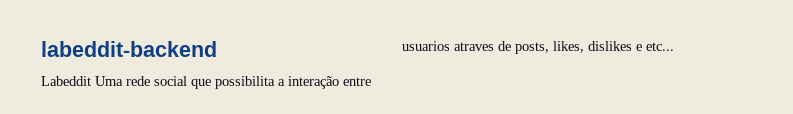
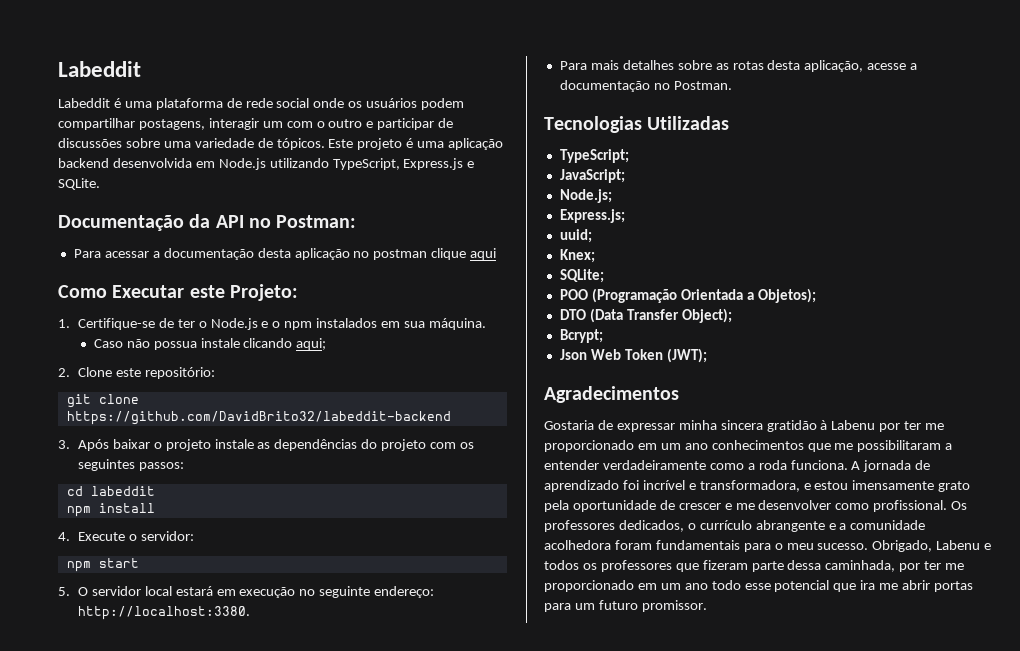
[41,41,217,57] [41,76,371,89] [402,41,674,54] labeddit-backend // Labeddit Uma rede social que possibilita a interação entre usuarios atraves de posts, likes, dislikes e etc... -> [58,61,141,77] [58,98,465,110] [58,118,454,130] [58,138,504,150] [58,158,475,170] [58,178,100,190] [58,214,357,231] [73,248,497,260] [58,284,298,301] [58,318,486,330] [93,338,327,350] [58,367,215,379] [66,394,139,408] [66,411,451,425] [58,439,475,451] [77,459,184,471] [66,486,155,496] [66,503,155,517] [58,531,194,541] [66,558,139,572] [58,586,435,598] [77,606,250,620] [559,60,918,72] [559,80,732,92] [544,116,730,133] [559,149,629,163] [559,169,625,183] [559,189,612,203] [559,209,625,223] [559,229,592,243] [559,249,595,263] [559,269,604,283] [559,288,816,303] [559,308,732,323] [559,329,603,343] [559,348,707,363] [544,386,679,403] [544,420,945,432] [544,440,953,452] [544,460,931,472] [544,480,971,492] [544,500,968,512] [544,520,926,532] [544,540,992,552] [544,560,965,572] [544,580,974,592] [544,600,707,612] Labeddit // Labeddit é uma plataforma de rede social onde os usuários podem compartilhar postagens, interagir um com o outro e participar de discussões sobre uma variedade de tópicos. Este projeto é uma aplicação backend desenvolvida em Node.js utilizando TypeScript, Express.js e SQLite. // Documentação da API no Postman: // Para acessar a documentação desta aplicação no postman clique aqui // Como Executar este Projeto: // 1. Certifique-se de ter o Node.js e o npm instalados em sua máquina. // Caso não possua instale clicando aqui; // 2. Clone este repositório: // git clone https://github.com/DavidBrito32/labeddit-backend // 3. Após baixar o projeto instale as dependências do projeto com os seguintes passos: // cd labeddit // npm install // 4. Execute o servidor: // npm start // 5. O servidor local estará em execução no seguinte endereço: http://localhost:3380. // Para mais detalhes sobre as rotas desta aplicação, acesse a documentação no Postman. // Tecnologias Utilizadas // TypeScript; // JavaScript; // Node.js; // Express.js; // uuid; // Knex; // SQLite; // POO (Programação Orientada a Objetos); // DTO (Data Transfer Object); // Bcrypt; // Json Web Token (JWT); // Agradecimentos // Gostaria de expressar minha sincera gratidão à Labenu por ter me proporcionado em um ano conhecimentos que me possibilitaram a entender verdadeiramente como a roda funciona. A jornada de aprendizado foi incrível e transformadora, e estou imensamente grato pela oportunidade de crescer e me desenvolver como profissional. Os professores dedicados, o currículo abrangente e a comunidade acolhedora foram fundamentais para o meu sucesso. Obrigado, Labenu e todos os professores que fizeram parte dessa caminhada, por ter me proporcionado em um ano todo esse potencial que ira me abrir portas para um futuro promissor.

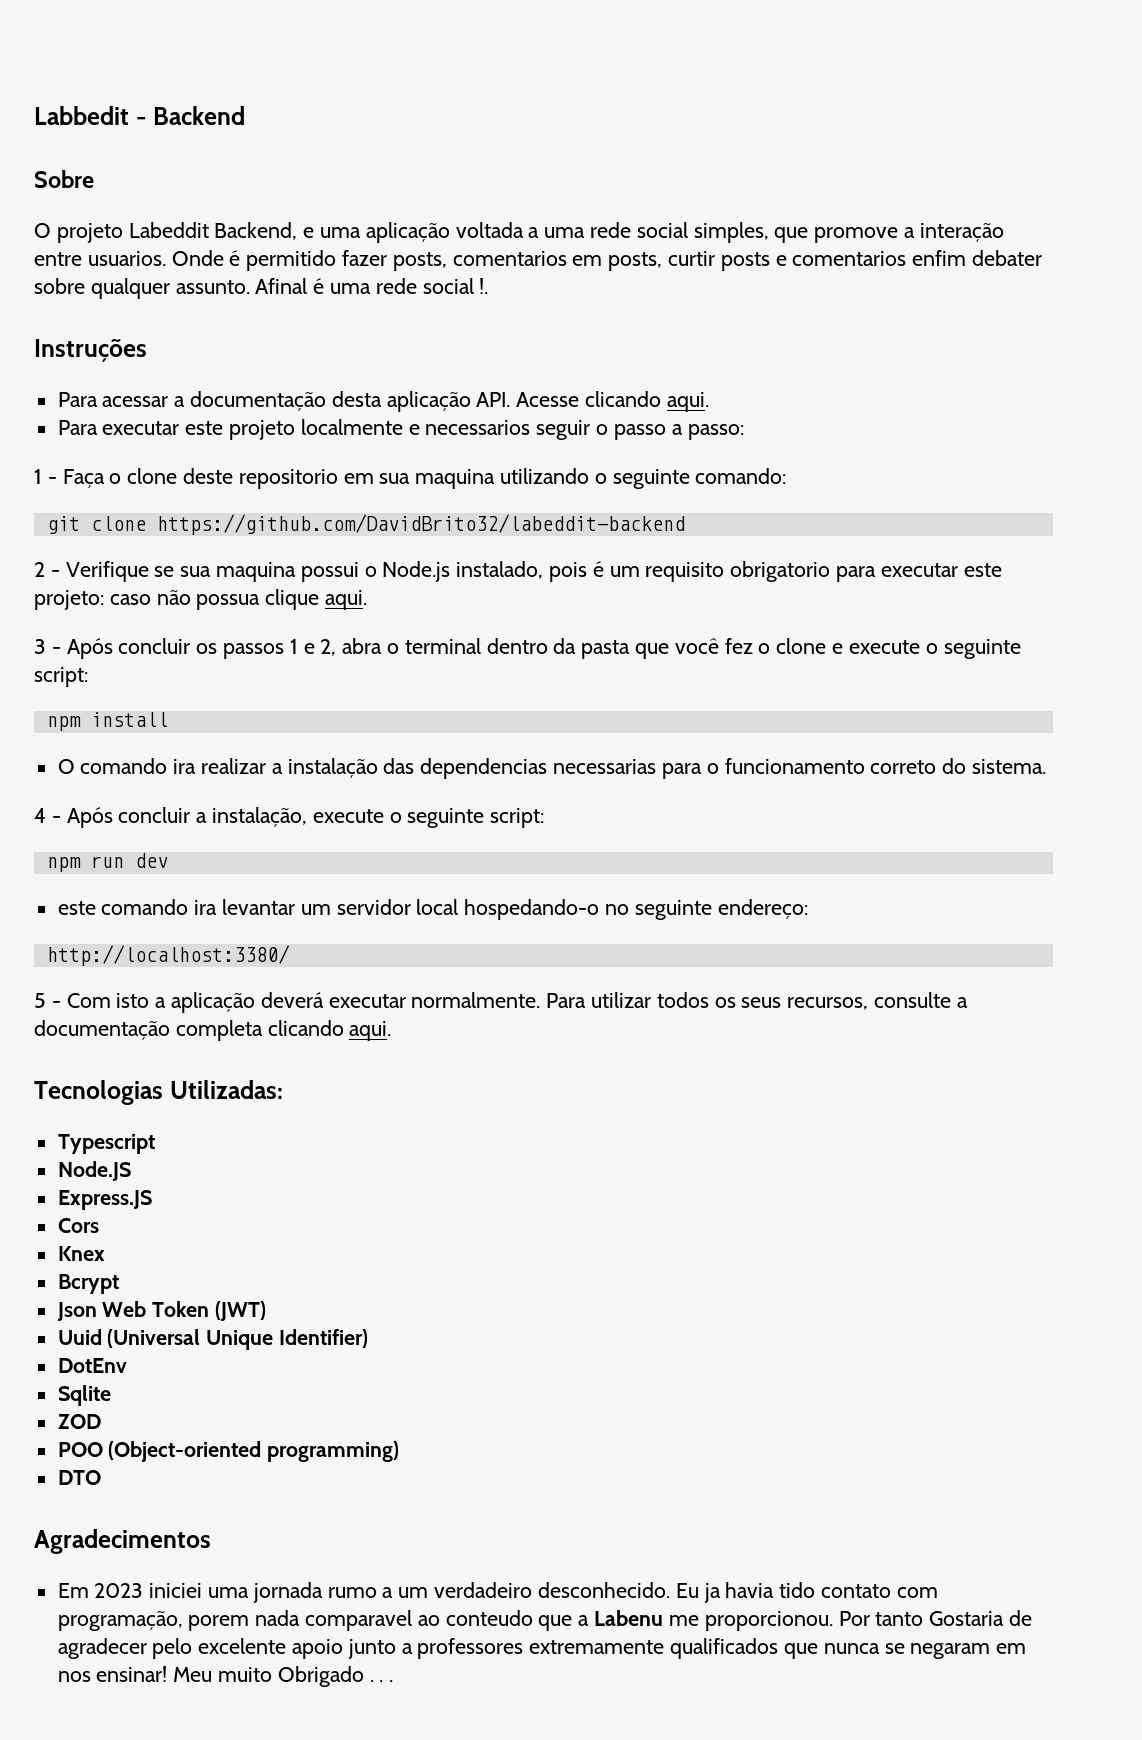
[58,61,141,77] [58,98,465,110] [58,118,454,130] [58,138,504,150] [58,158,475,170] [58,178,100,190] [58,214,357,231] Labeddit // Labeddit é uma plataforma de rede social onde os usuários podem compartilhar postagens, interagir um com o outro e participar de discussões sobre uma variedade de tópicos. Este projeto é uma aplicação backend desenvolvida em Node.js utilizando TypeScript, Express.js e SQLite. // Documentação da API no Postman: -> [34,106,245,125] [34,170,94,188] [34,222,1004,243] [34,250,1043,271] [34,278,489,299] [34,339,147,362] Labbedit - Backend // Sobre // O projeto Labeddit Backend, e uma aplicação voltada a uma rede social simples, que promove a interação entre usuarios. Onde é permitido fazer posts, comentarios em posts, curtir posts e comentarios enfim debater sobre qualquer assunto. Afinal é uma rede social !. // Instruções
[353,248,497,260] [58,284,298,301] [58,318,486,330] [93,338,327,350] [58,367,215,379] [66,394,139,408] [66,411,451,425] [58,439,475,451] [77,459,184,471] [66,486,155,496] [66,503,155,517] [58,531,194,541] [66,558,139,572] [58,586,435,598] [77,606,250,620] [559,60,918,72] [559,80,732,92] [544,116,730,133] [559,149,629,163] [559,169,625,183] [559,189,612,203] [559,209,625,223] [559,229,592,243] [559,249,595,263] [559,269,604,283] [559,288,816,303] [559,308,732,323] [559,329,603,343] [559,348,707,363] [544,386,679,403] [544,420,945,432] [544,440,953,452] [544,460,931,472] [544,480,971,492] [544,500,968,512] [544,520,926,532] [544,540,992,552] [544,560,965,572] [544,580,974,592] [544,600,707,612] no postman clique aqui // Como Executar este Projeto: // 1. Certifique-se de ter o Node.js e o npm instalados em sua máquina. // Caso não possua instale clicando aqui; // 2. Clone este repositório: // git clone https://github.com/DavidBrito32/labeddit-backend // 3. Após baixar o projeto instale as dependências do projeto com os seguintes passos: // cd labeddit // npm install // 4. Execute o servidor: // npm start // 5. O servidor local estará em execução no seguinte endereço: http://localhost:3380. // Para mais detalhes sobre as rotas desta aplicação, acesse a documentação no Postman. // Tecnologias Utilizadas // TypeScript; // JavaScript; // Node.js; // Express.js; // uuid; // Knex; // SQLite; // POO (Programação Orientada a Objetos); // DTO (Data Transfer Object); // Bcrypt; // Json Web Token (JWT); // Agradecimentos // Gostaria de expressar minha sincera gratidão à Labenu por ter me proporcionado em um ano conhecimentos que me possibilitaram a entender verdadeiramente como a roda funciona. A jornada de aprendizado foi incrível e transformadora, e estou imensamente grato pela oportunidade de crescer e me desenvolver como profissional. Os professores dedicados, o currículo abrangente e a comunidade acolhedora foram fundamentais para o meu sucesso. Obrigado, Labenu e todos os professores que fizeram parte dessa caminhada, por ter me proporcionado em um ano todo esse potencial que ira me abrir portas para um futuro promissor. -> [476,391,709,412] [57,419,744,440] [34,468,787,489] [46,514,685,535] [34,561,1002,582] [34,589,368,610] [34,638,1021,659] [34,667,88,687] [46,712,168,731] [57,758,1046,779] [34,807,545,828] [46,853,168,872] [57,899,808,920] [46,945,290,966] [34,992,968,1013] [34,1020,392,1041] [34,1080,283,1105] [57,1134,155,1154] [57,1161,131,1181] [57,1190,152,1210] [57,1218,99,1233] [57,1246,105,1261] [57,1274,119,1294] [56,1301,267,1321] [57,1329,369,1350] [57,1358,127,1373] [57,1385,111,1406] [57,1414,101,1429] [57,1441,400,1462] [57,1470,101,1485] [34,1529,211,1554] [57,1582,938,1603] [57,1610,1032,1631] [57,1638,1027,1659] [57,1666,394,1687] API. Acesse clicando aqui. // Para executar este projeto localmente e necessarios seguir o passo a passo: // 1 - Faça o clone deste repositorio em sua maquina utilizando o seguinte comando: // git clone https://github.com/DavidBrito32/labeddit-backend // 2 - Verifique se sua maquina possui o Node.js instalado, pois é um requisito obrigatorio para executar este projeto: caso não possua clique aqui. // 3 - Após concluir os passos 1 e 2, abra o terminal dentro da pasta que você fez o clone e execute o seguinte script: // npm install // O comando ira realizar a instalação das dependencias necessarias para o funcionamento correto do sistema. // 4 - Após concluir a instalação, execute o seguinte script: // npm run dev // este comando ira levantar um servidor local hospedando-o no seguinte endereço: // http://localhost:3380/ // 5 - Com isto a aplicação deverá executar normalmente. Para utilizar todos os seus recursos, consulte a documentação completa clicando aqui. // Tecnologias Utilizadas: // Typescript // Node.JS // Express.JS // Cors // Knex // Bcrypt // Json Web Token (JWT) // Uuid (Universal Unique Identifier) // DotEnv // Sqlite // ZOD // POO (Object-oriented programming) // DTO // Agradecimentos // Em 2023 iniciei uma jornada rumo a um verdadeiro desconhecido. Eu ja havia tido contato com programação, porem nada comparavel ao conteudo que a Labenu me proporcionou. Por tanto Gostaria de agradecer pelo excelente apoio junto a professores extremamente qualificados que nunca se negaram em nos ensinar! Meu muito Obrigado . . .

